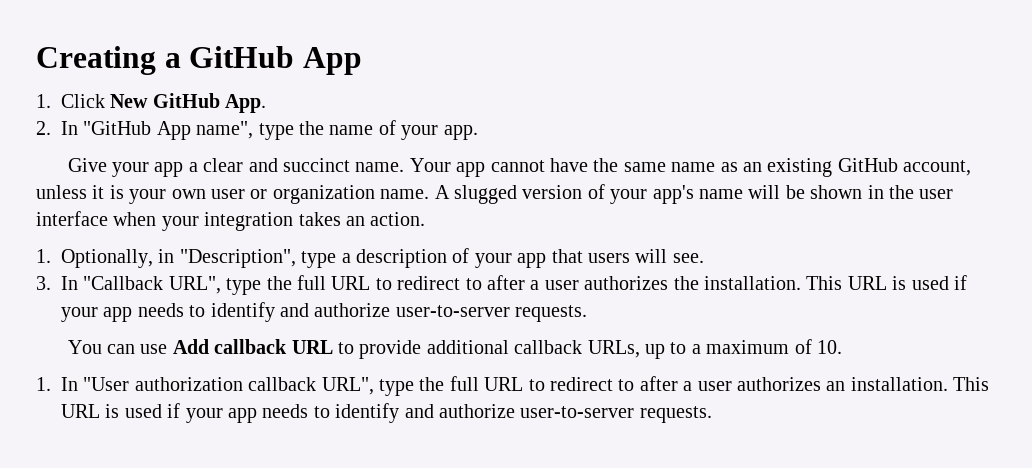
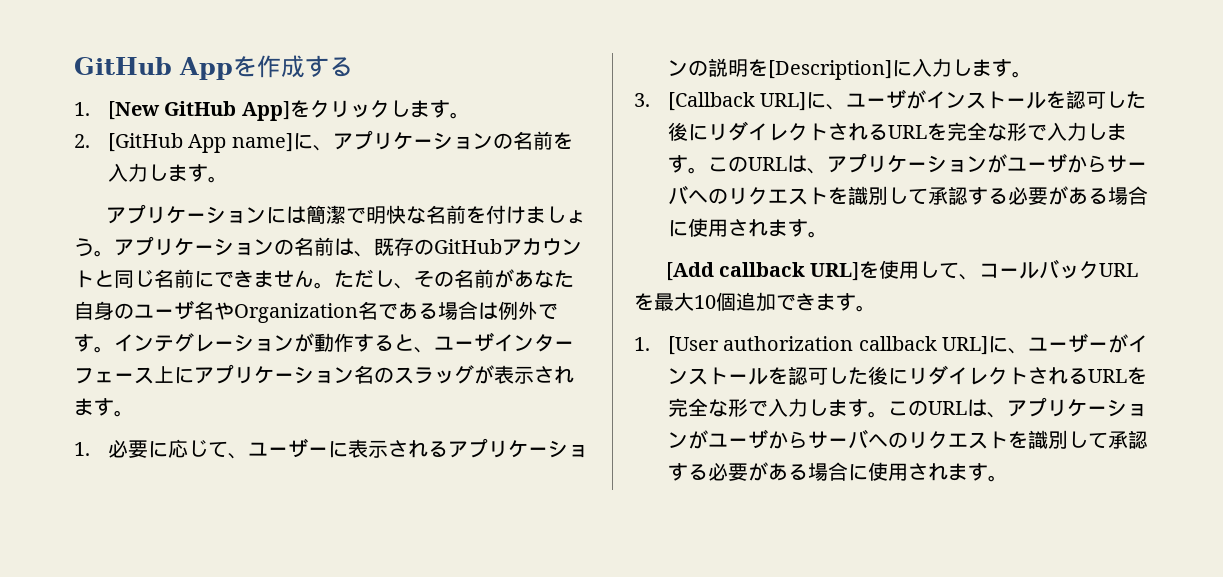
[36,46,181,75] Creating a -> (74, 66) none
[36,93,267,113] [36,120,478,140] [67,158,972,177] [36,184,954,204] [36,211,426,231] [36,248,704,268] [36,275,967,295] [61,302,588,322] [67,339,843,359] [36,376,990,396] [61,403,712,423] // 1. Click New GitHub App. // 2. In "GitHub App name", type the name of your app. // Give your app a clear and succinct name. Your app cannot have the same name as an existing GitHub account, unless it is your own user or organization name. A slugged version of your app's name will be shown in the user interface when your integration takes an action. // 1. Optionally, in "Description", type a description of your app that users will see. // 3. In "Callback URL", type the full URL to redirect to after a user authorizes the installation. This URL is used if your app needs to identify and authorize user-to-server requests. // You can use Add callback URL to provide additional callback URLs, up to a maximum of 10. // 1. In "User authorization callback URL", type the full URL to redirect to after a user authorizes an installation. This URL is used if your app needs to identify and authorize user-to-server requests. -> [233,55,353,78] [74,100,470,121] [74,130,573,153] [107,163,228,183] [105,204,586,224] [74,236,582,257] [74,269,574,289] [74,300,558,323] [74,332,574,353] [74,364,574,384] [74,398,134,417] [74,438,588,459] [667,58,1032,80] [634,89,1147,111] [667,121,1127,141] [667,153,1147,174] [667,185,1148,205] [667,218,828,238] [665,259,1139,281] [634,292,876,312] [634,333,1149,355] [667,365,1147,385] [667,397,1147,418] [667,429,1148,449] [667,462,1008,482] を作成する // 1. [New GitHub App]をクリックします。 // 2. [GitHub App name]に、アプリケーションの名前を入力します。 // アプリケーションには簡潔で明快な名前を付けましょう。アプリケーションの名前は、既存のGitHubアカウントと同じ名前にできません。ただし、その名前があなた自身のユーザ名やOrganization名である場合は例外です。インテグレーションが動作すると、ユーザインターフェース上にアプリケーション名のスラッグが表示されます。 // 1.必要に応じて、ユーザーに表示されるアプリケーションの説明を[Description]に入力します。 // 3. [Callback URL]に、ユーザがインストールを認可した後にリダイレクトされるURLを完全な形で入力します。このURLは、アプリケーションがユーザからサーバへのリクエストを識別して承認する必要がある場合に使用されます。 // [Add callback URL]を使用して、コールバックURLを最大10個追加できます。 // 1. [User authorization callback URL]に、ユーザーがインストールを認可した後にリダイレクトされるURLを完全な形で入力します。このURLは、アプリケーションがユーザからサーバへのリクエストを識別して承認する必要がある場合に使用されます。

